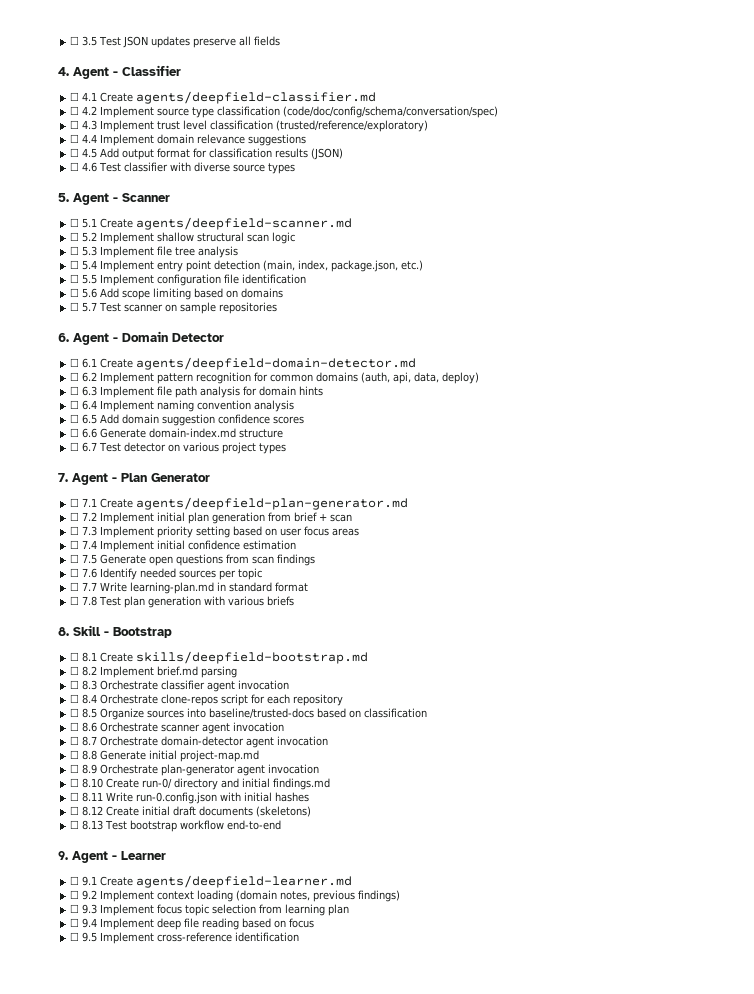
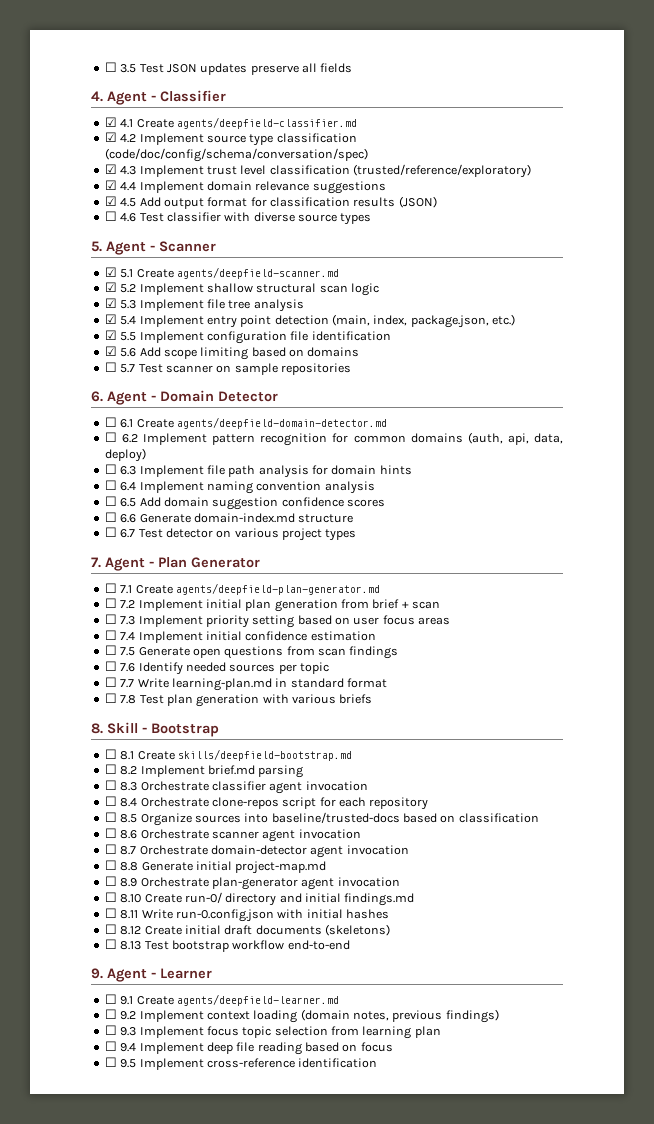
[70,92,80,101] ☐ -> [104,117,117,127] ☑
[70,106,80,115] ☐ -> [104,132,117,142] ☑
[70,120,80,129] ☐ -> [104,164,117,174] ☑
[70,134,80,143] ☐ -> [104,180,117,190] ☑
[70,148,80,157] ☐ -> [104,196,117,206] ☑
[70,218,80,227] ☐ -> [104,267,117,277] ☑
[70,232,80,241] ☐ -> [104,282,117,292] ☑
[70,246,80,255] ☐ -> [104,298,117,308] ☑
[70,260,80,269] ☐ -> [104,314,117,324] ☑
[70,274,80,283] ☐ -> [104,330,117,340] ☑
[70,288,80,297] ☐ -> [104,346,117,356] ☑

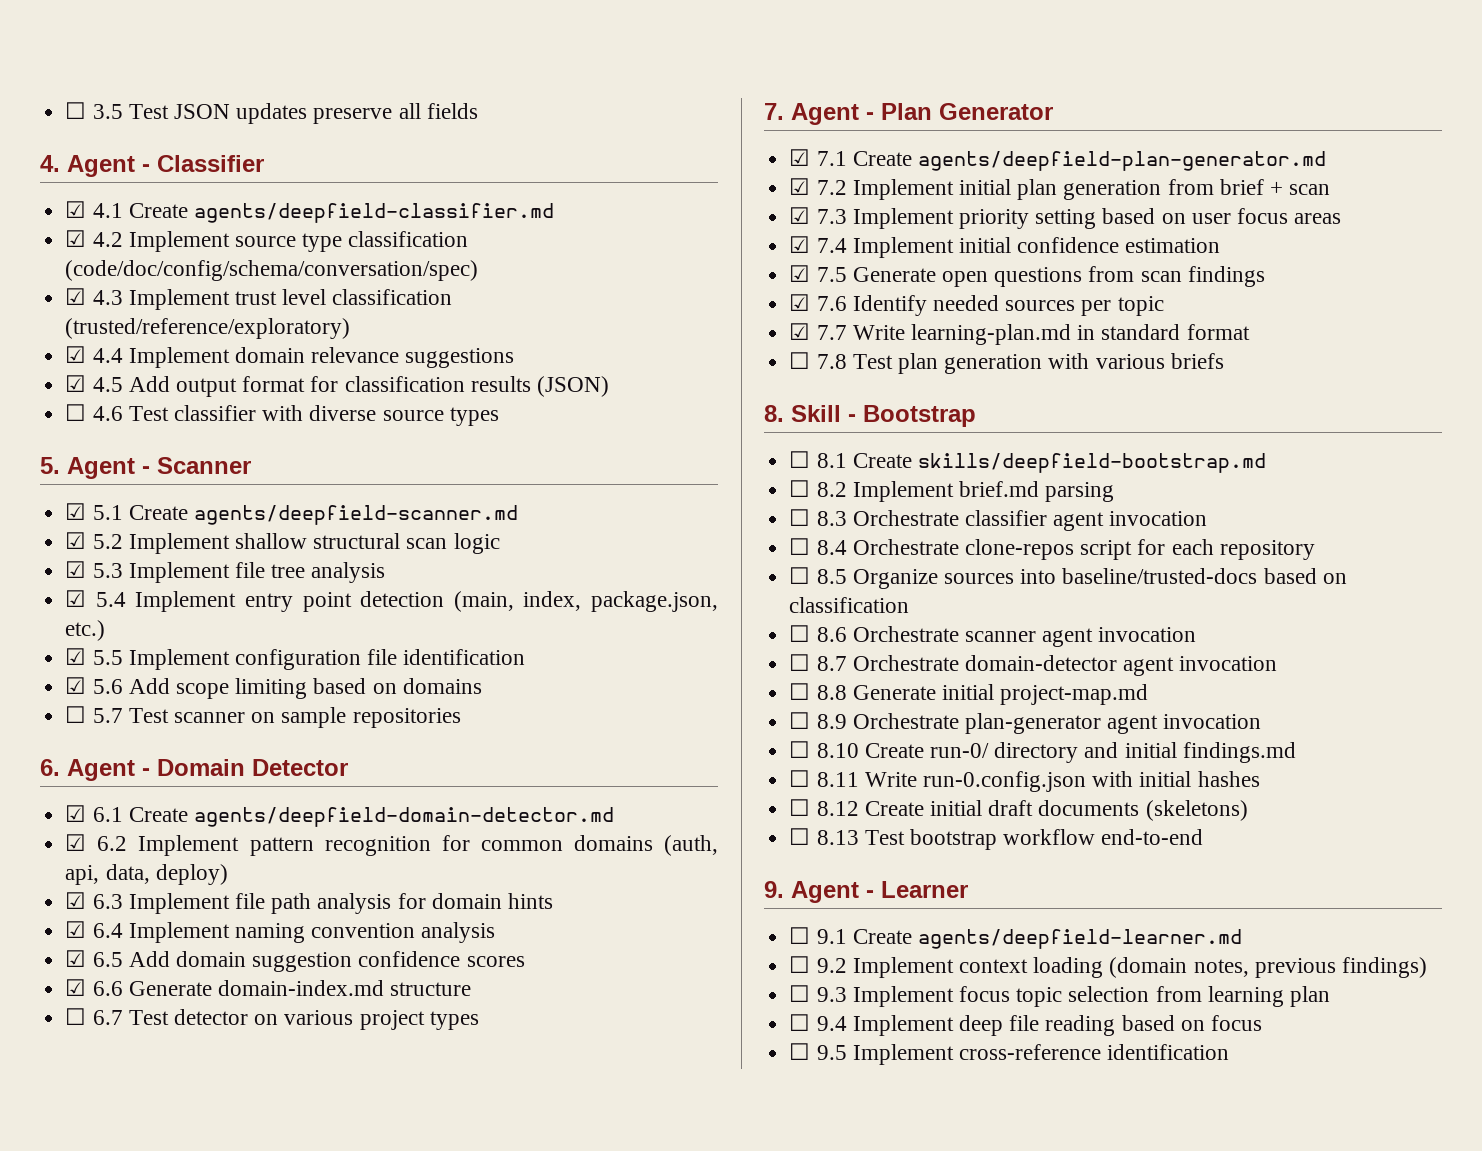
[104,417,117,427] ☐ -> [65,805,87,822] ☑
[104,432,117,442] ☐ -> [65,834,87,851] ☑
[104,464,117,474] ☐ -> [65,892,87,909] ☑
[104,480,117,490] ☐ -> [65,921,87,938] ☑
[104,496,117,506] ☐ -> [65,950,87,967] ☑
[104,512,117,522] ☐ -> [65,979,87,996] ☑
[104,583,117,593] ☐ -> [789,149,811,166] ☑
[104,598,117,608] ☐ -> [789,178,811,195] ☑
[104,614,117,624] ☐ -> [789,207,811,224] ☑
[104,630,117,640] ☐ -> [789,236,811,253] ☑
[104,645,117,655] ☐ -> [789,265,811,282] ☑
[104,661,117,671] ☐ -> [789,294,811,311] ☑
[104,677,117,687] ☐ -> [789,323,811,340] ☑

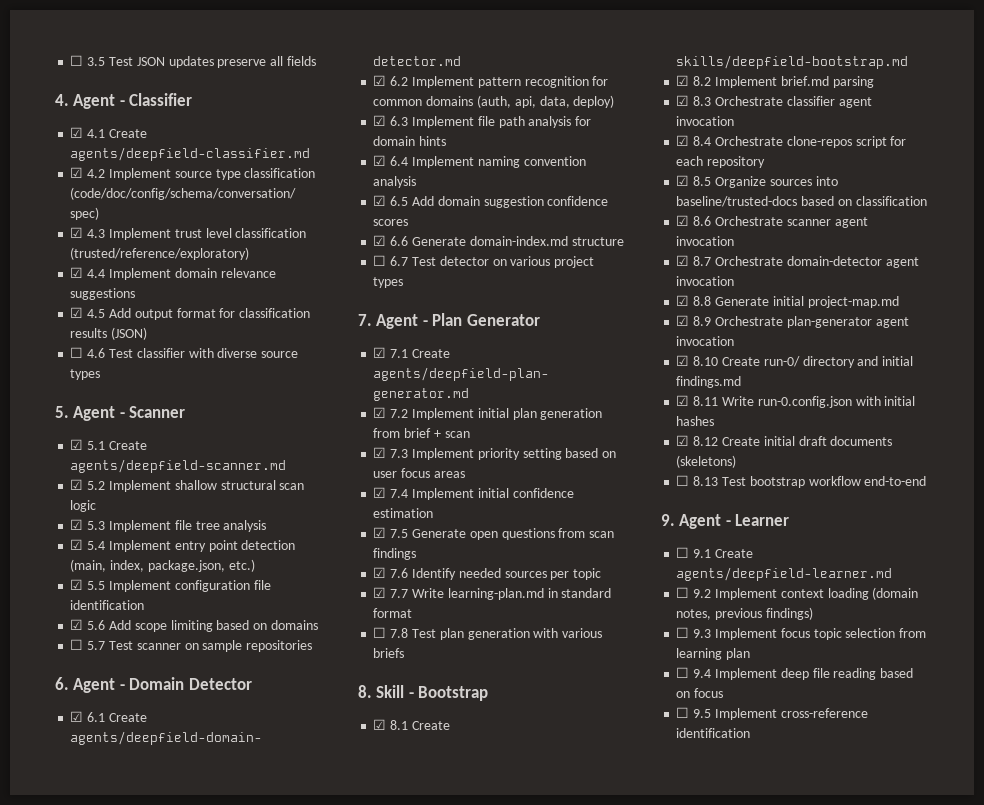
[789,451,811,468] ☐ -> [373,719,387,730] ☑
[789,480,811,497] ☐ -> [676,75,690,86] ☑
[789,509,811,526] ☐ -> [676,95,690,106] ☑
[789,538,811,555] ☐ -> [676,135,690,146] ☑
[789,567,811,584] ☐ -> [676,175,690,186] ☑
[789,625,811,642] ☐ -> [676,215,690,226] ☑
[789,654,811,671] ☐ -> [676,255,690,266] ☑
[789,683,811,700] ☐ -> [676,295,690,306] ☑
[789,712,811,729] ☐ -> [676,315,690,326] ☑
[789,741,811,758] ☐ -> [676,355,690,366] ☑
[789,770,811,787] ☐ -> [676,395,690,406] ☑
[789,799,811,816] ☐ -> [676,435,690,446] ☑

